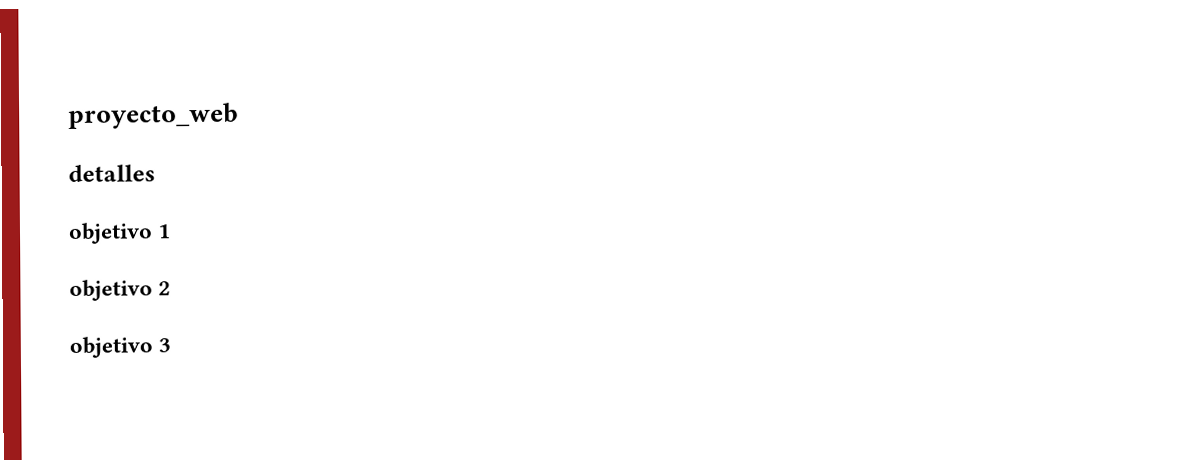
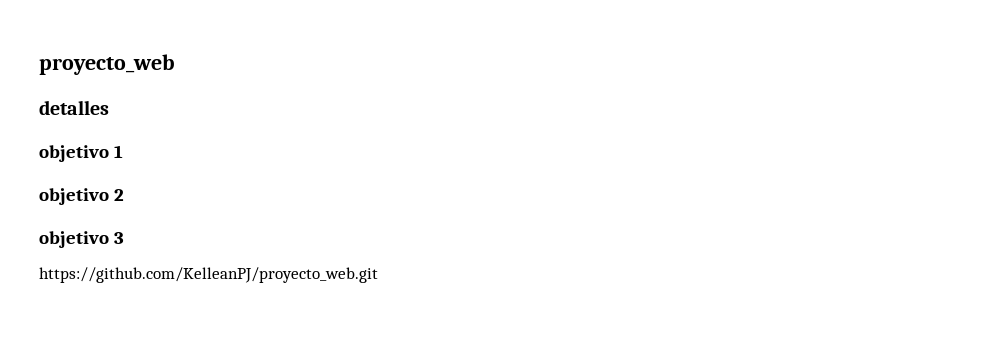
(172, 345) none -> [39,267,378,283] // https://github.com/KelleanPJ/proyecto_web.git

